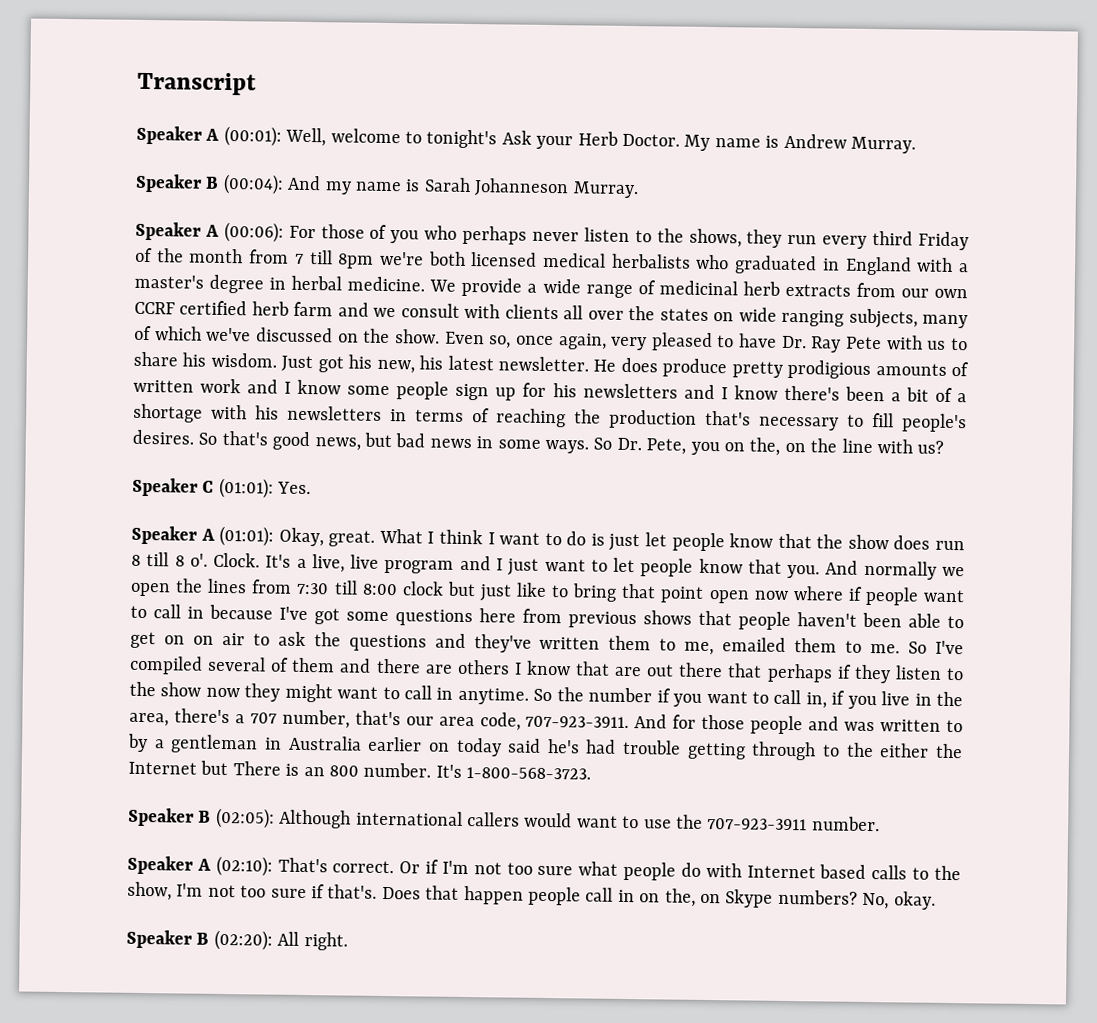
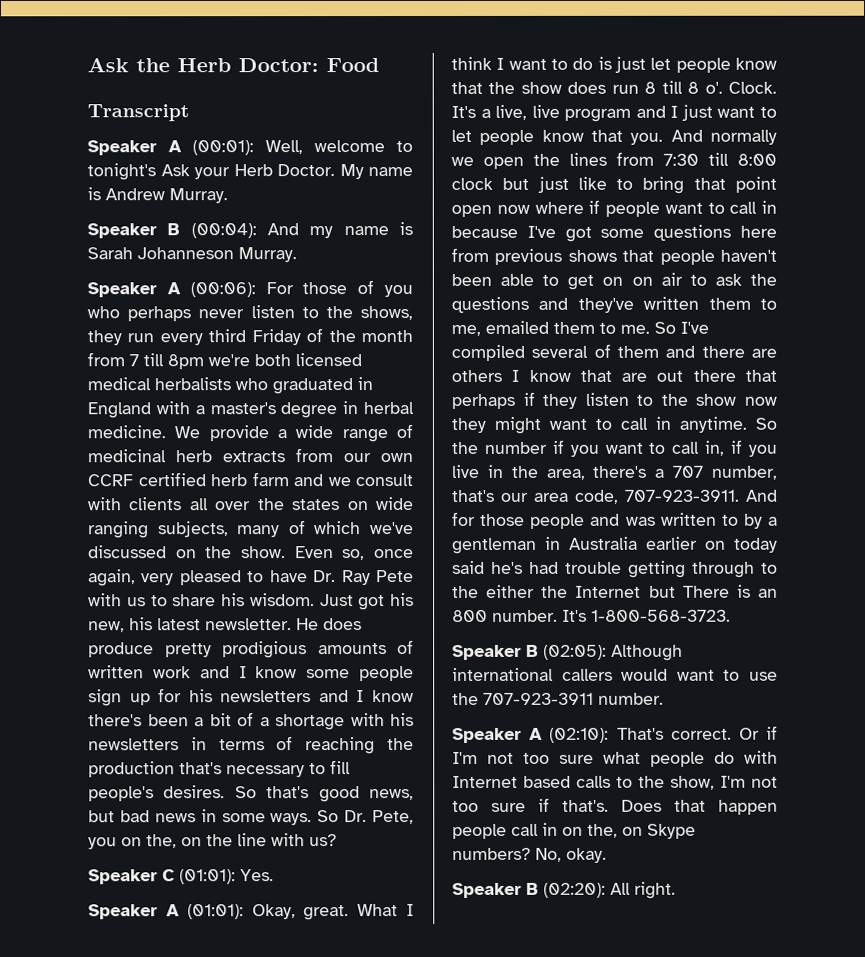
(137, 83) none -> [87,57,379,73] Ask the Herb Doctor: Food //

